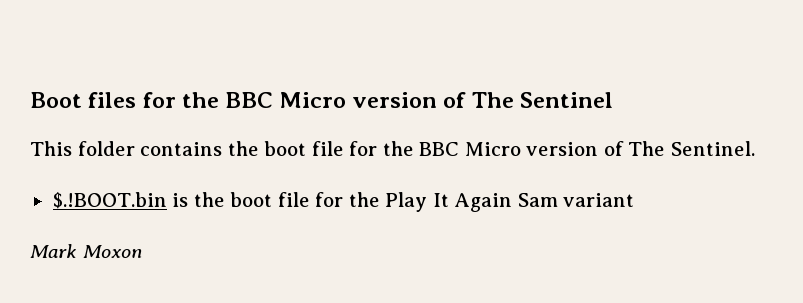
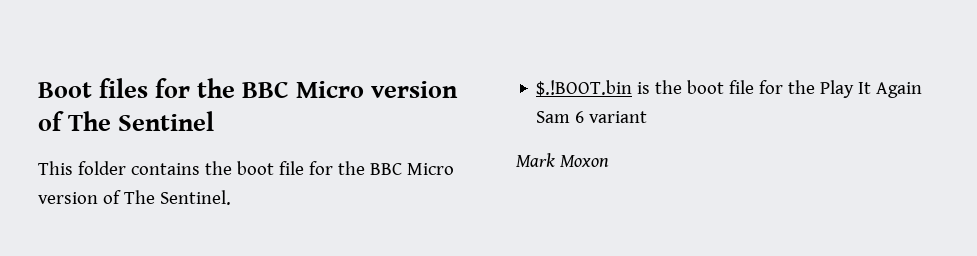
(558, 200) none -> [575,111,585,123] 6

